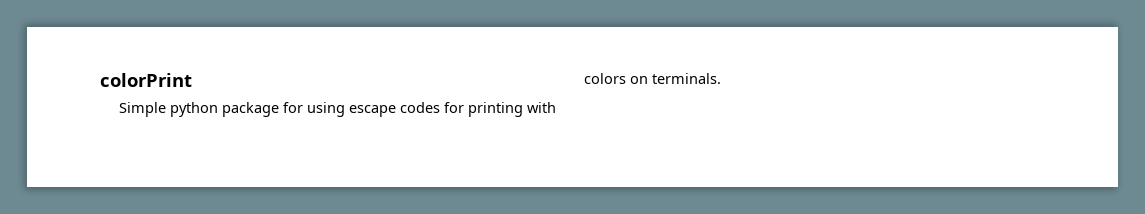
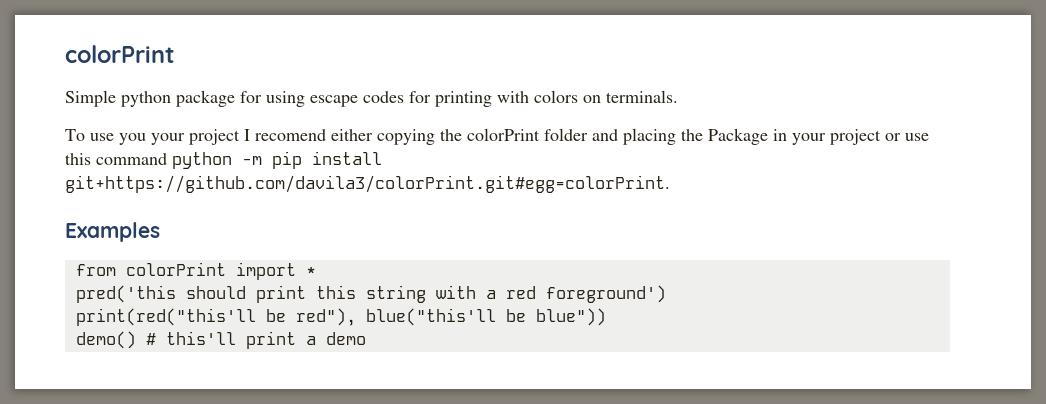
(721, 78) none -> [65,128,929,145] [65,151,382,169] [65,175,670,193] [65,222,160,242] [75,262,316,280] [75,285,666,303] [75,308,606,326] [75,331,366,349] // To use you your project I recomend either copying the colorPrint folder and placing the Package in your project or use this command python -m pip install git+https://github.com/davila3/colorPrint.git#egg=colorPrint. // Examples // from colorPrint import * // pred('this should print this string with a red foreground') // print(red("this'll be red"), blue("this'll be blue")) // demo() # this'll print a demo

